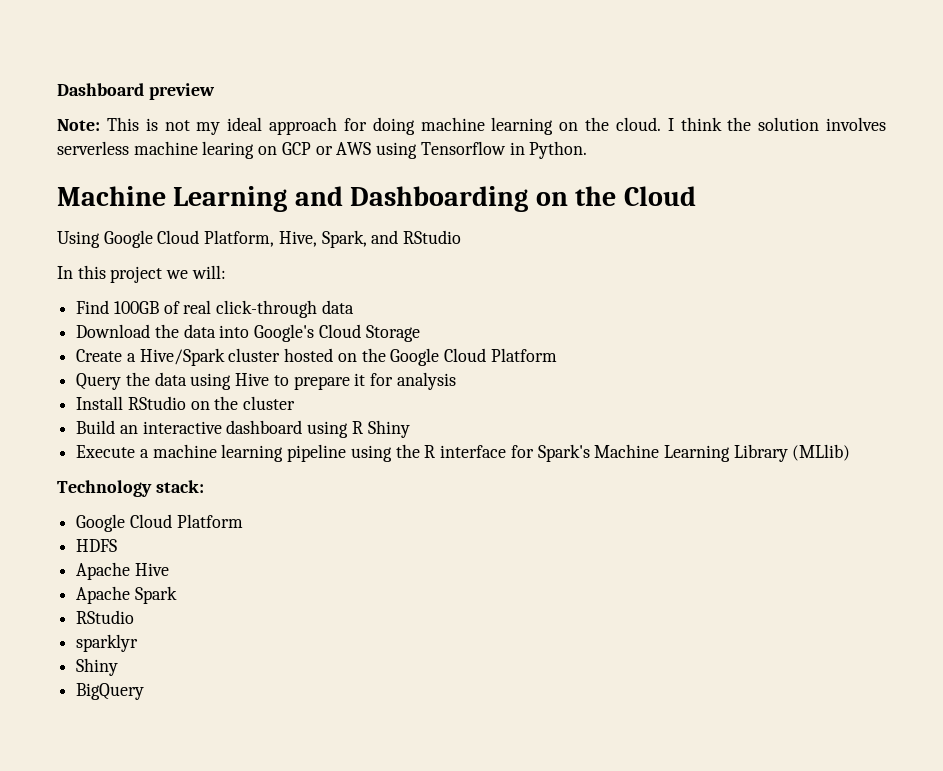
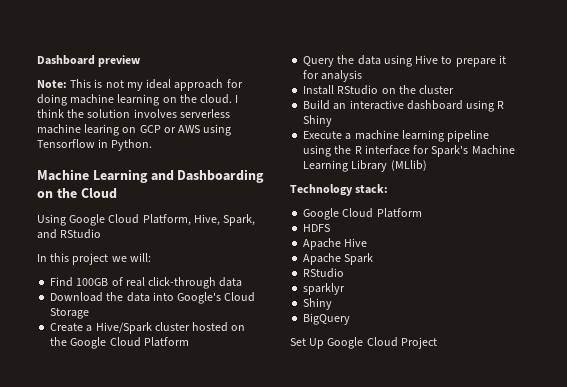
(145, 691) none -> [290,337,437,349] // Set Up Google Cloud Project

